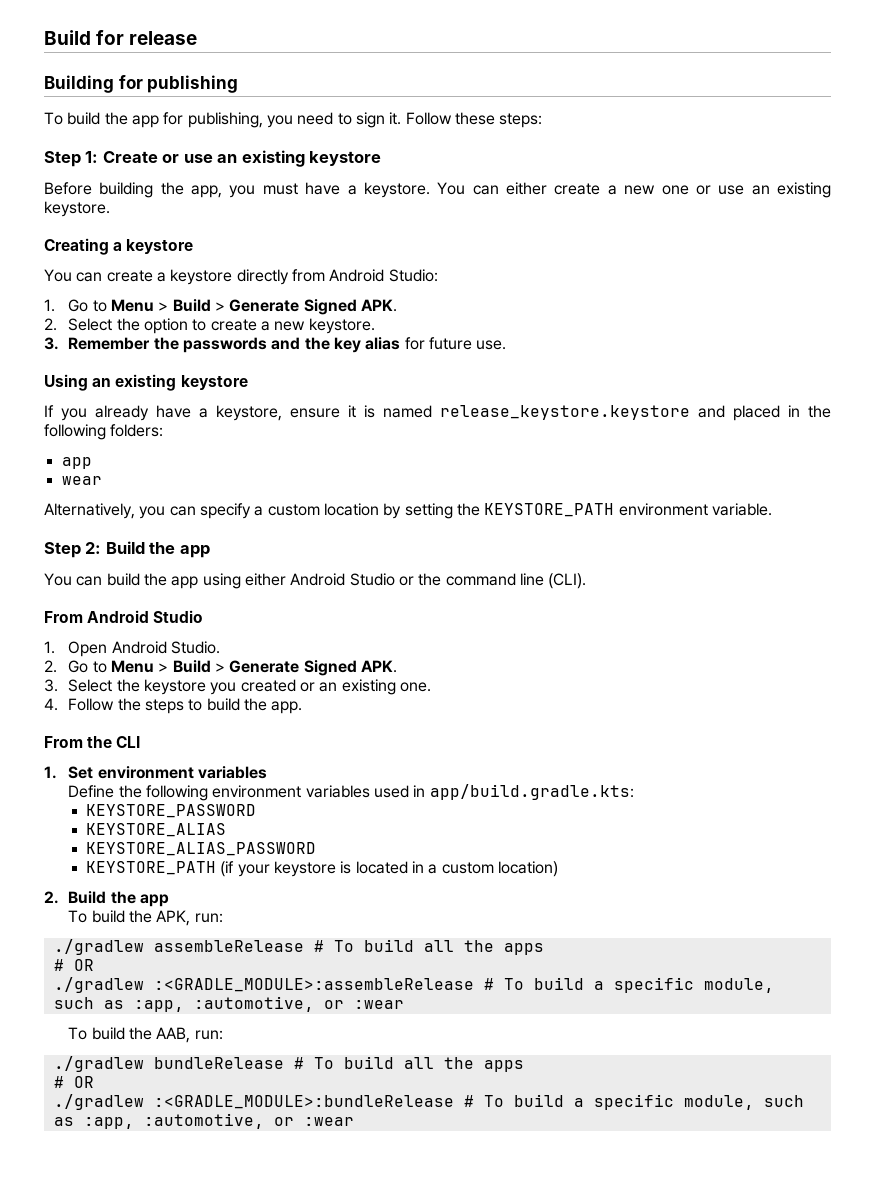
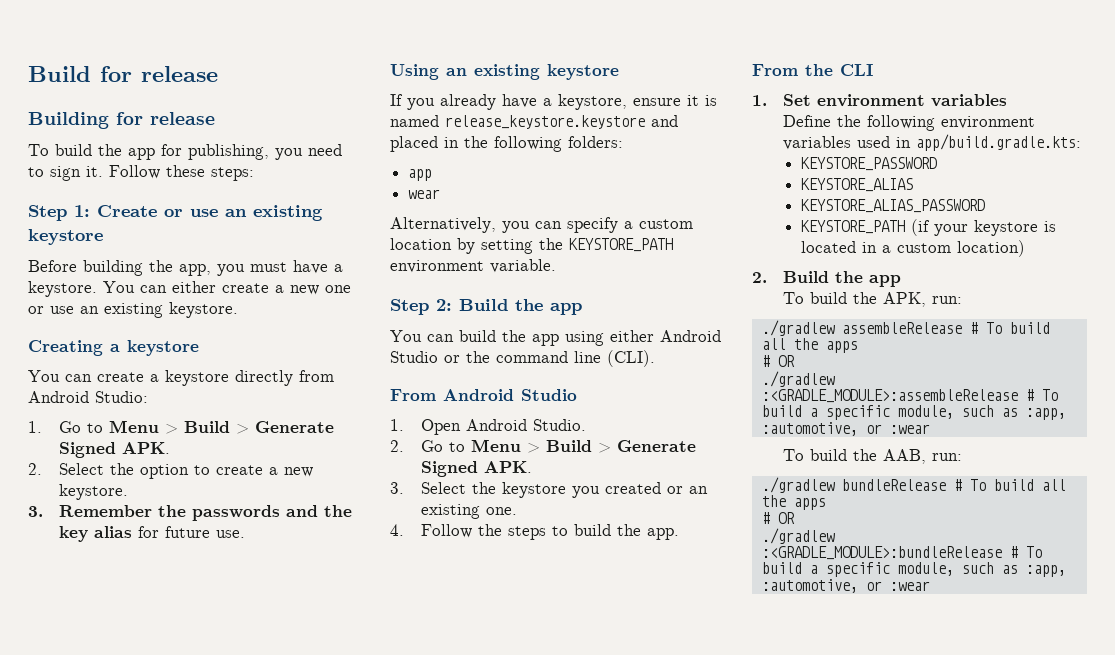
[147,75,239,93] publishing -> [150,112,215,125] release

